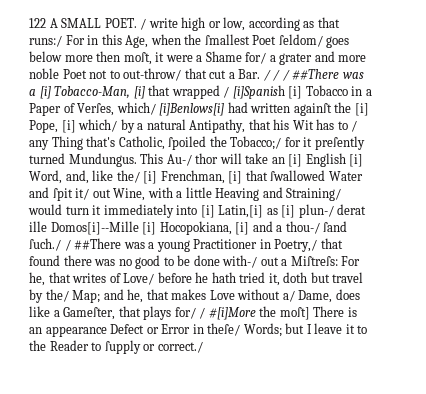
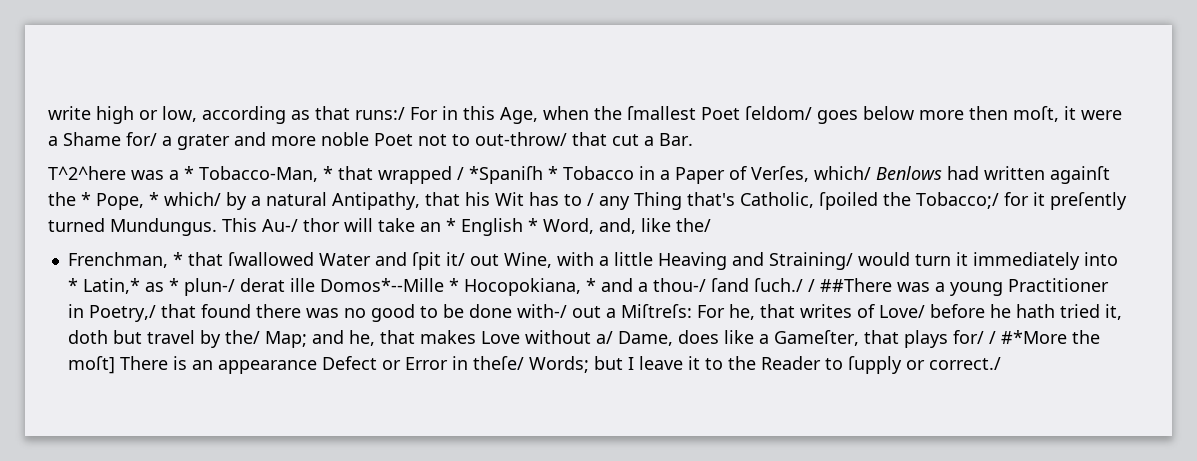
[29,18,147,30] 122 A SMALL POET. / -> (48, 113) none
[263,69,364,81] [29,86,145,99] / / / ##There was a [i] Tobacco-Man, [i] -> [48,166,333,182] // T^2^here was a * Tobacco-Man, *
[232,85,303,99] [i]Spanish [i] -> [469,166,558,184] *Spaniſh *
[159,103,225,116] [i]Benlows[i] -> [876,166,942,180] Benlows
[354,103,369,116] [29,120,76,133] [i] Pope, [i] -> [81,192,159,210] * Pope, *
[288,153,364,167] [i] English [i] -> [446,218,538,236] * English *
[143,170,243,184] [i] Frenchman, [i] -> [67,252,183,268] // Frenchman, *
[200,204,367,218] [29,221,250,235] [i] Latin,[i] as [i] plun-/ derat ille Domos[i]--Mille [i] Hocopokiana, [i] -> [67,278,596,296] * Latin,* as * plun-/ derat ille Domos*--Mille * Hocopokiana, *
[208,307,256,320] #[i]More -> [1000,330,1067,344] #*More

